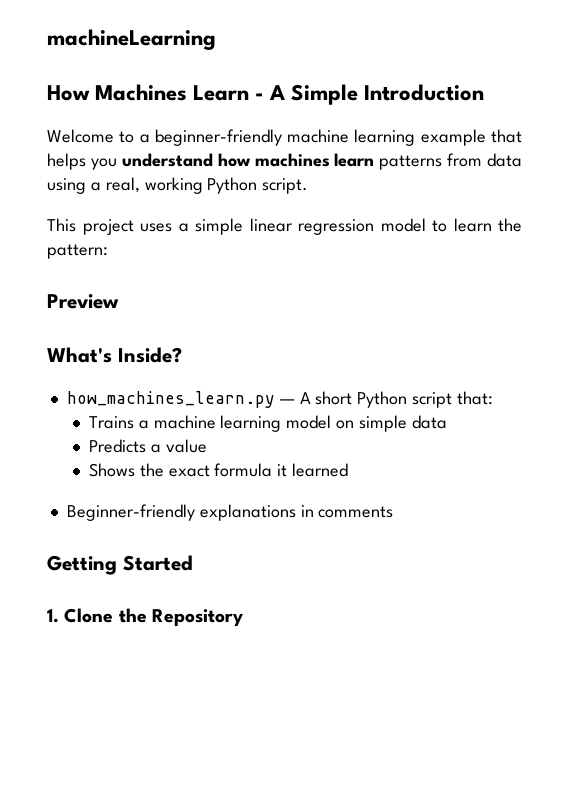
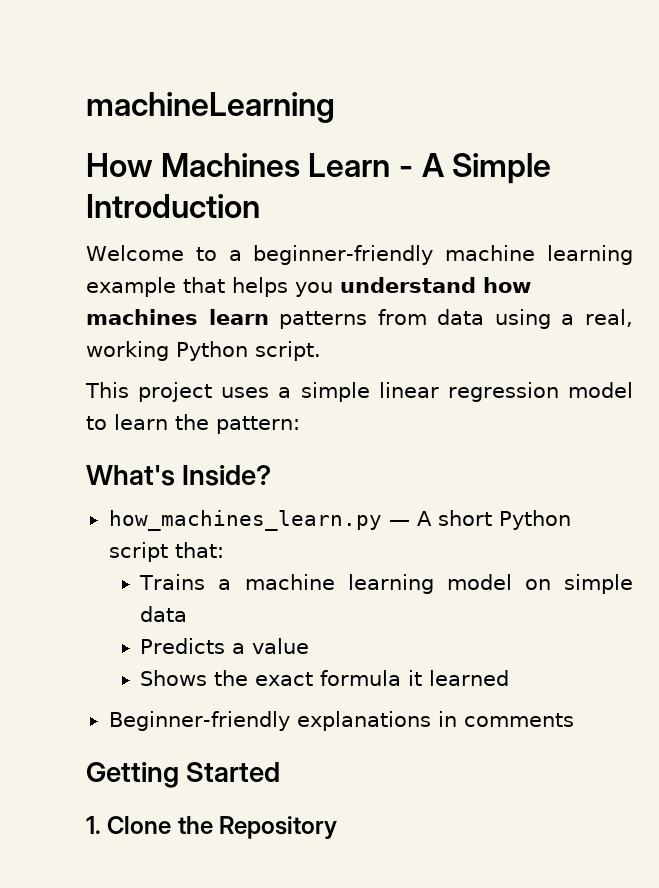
[47,294,119,309] // Preview -> (300, 425) none

